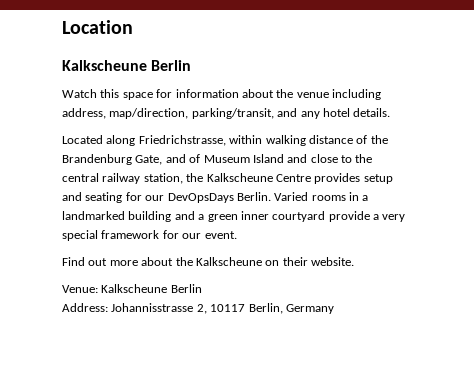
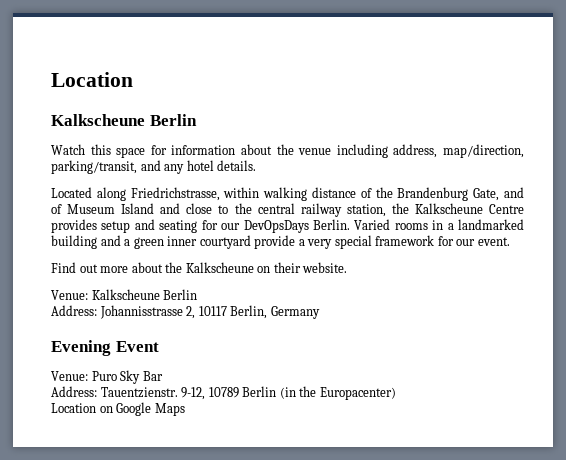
(334, 309) none -> [51,340,159,356] [51,370,163,384] [51,386,396,400] [51,402,185,416] // Evening Event // Venue: Puro Sky Bar // Address: Tauentzienstr. 9-12, 10789 Berlin (in the Europacenter) // Location on Google Maps

